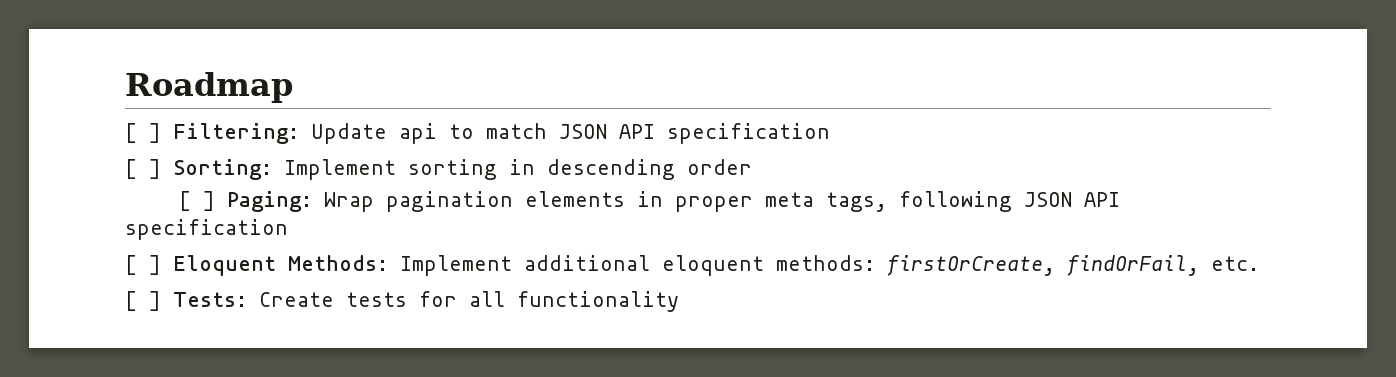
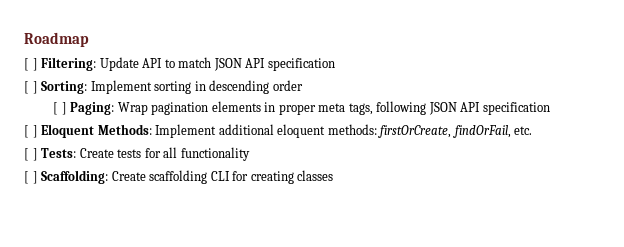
[399,123,437,144] api -> [142,58,163,68] API
(679, 301) none -> [24,170,334,184] // [ ] Scaffolding: Create scaffolding CLI for creating classes

